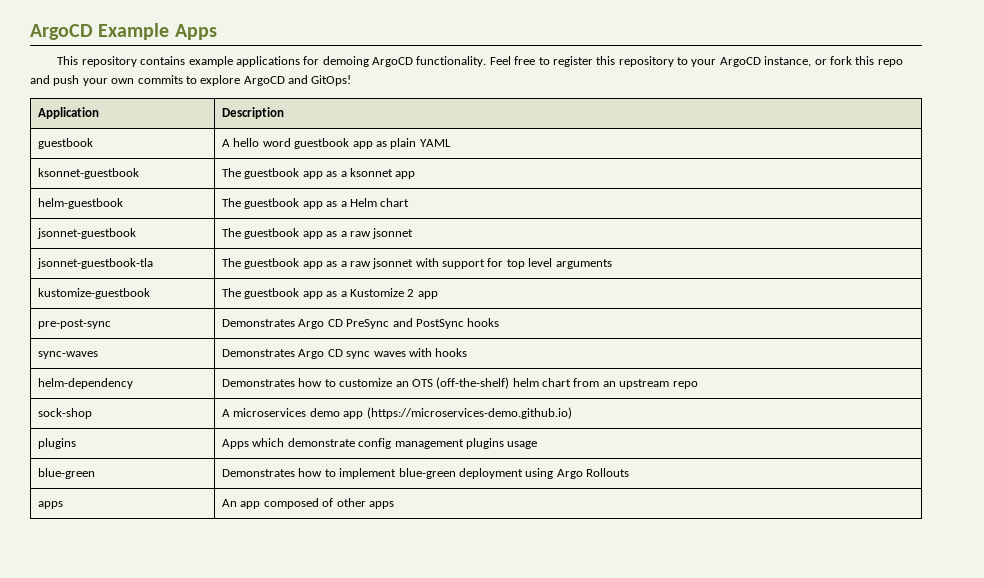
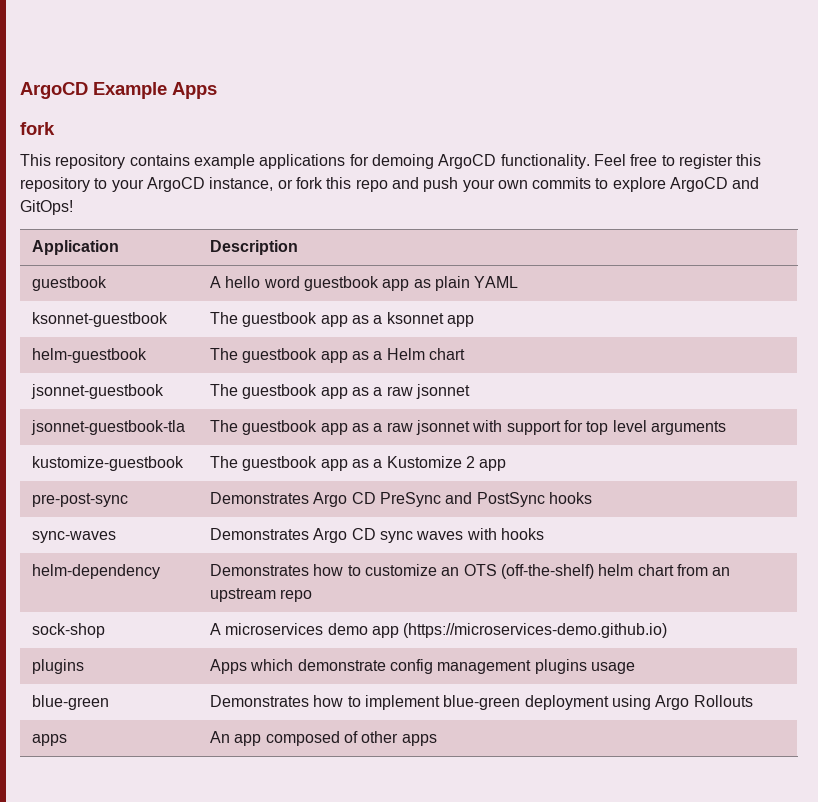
(217, 32) none -> [20,122,55,135] // fork

